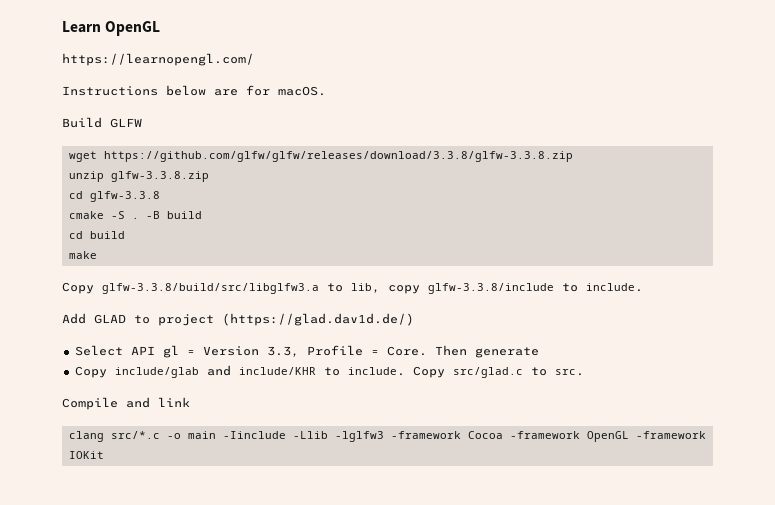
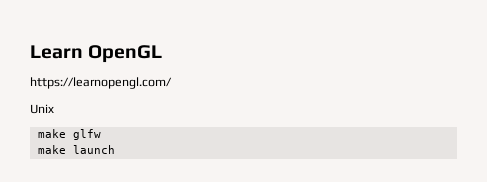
[62,85,326,96] [62,117,142,128] [68,151,573,162] [68,171,209,182] [68,191,160,202] [68,211,202,219] [68,231,125,239] [68,251,97,259] [62,282,643,294] [62,313,414,326] [74,345,539,358] [74,365,584,378] [62,397,190,410] [68,431,706,442] [68,451,104,459] Instructions below are for macOS. // Build GLFW // wget https://github.com/glfw/glfw/releases/download/3.3.8/glfw-3.3.8.zip // unzip glfw-3.3.8.zip // cd glfw-3.3.8 // cmake -S . -B build // cd build // make // Copy glfw-3.3.8/build/src/libglfw3.a to lib, copy glfw-3.3.8/include to include. // Add GLAD to project (https://glad.dav1d.de/) // Select API gl = Version 3.3, Profile = Core. Then generate // Copy include/glab and include/KHR to include. Copy src/glad.c to src. // Compile and link // clang src/*.c -o main -Iinclude -Llib -lglfw3 -framework Cocoa -framework OpenGL -framework IOKit -> [30,104,54,114] [37,129,101,140] [37,145,115,154] Unix // make glfw // make launch

